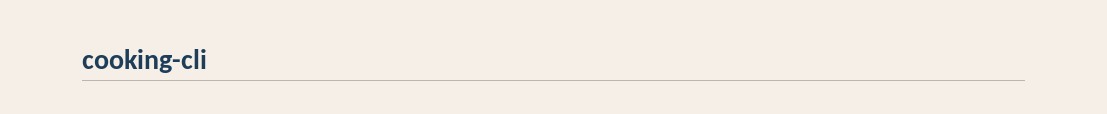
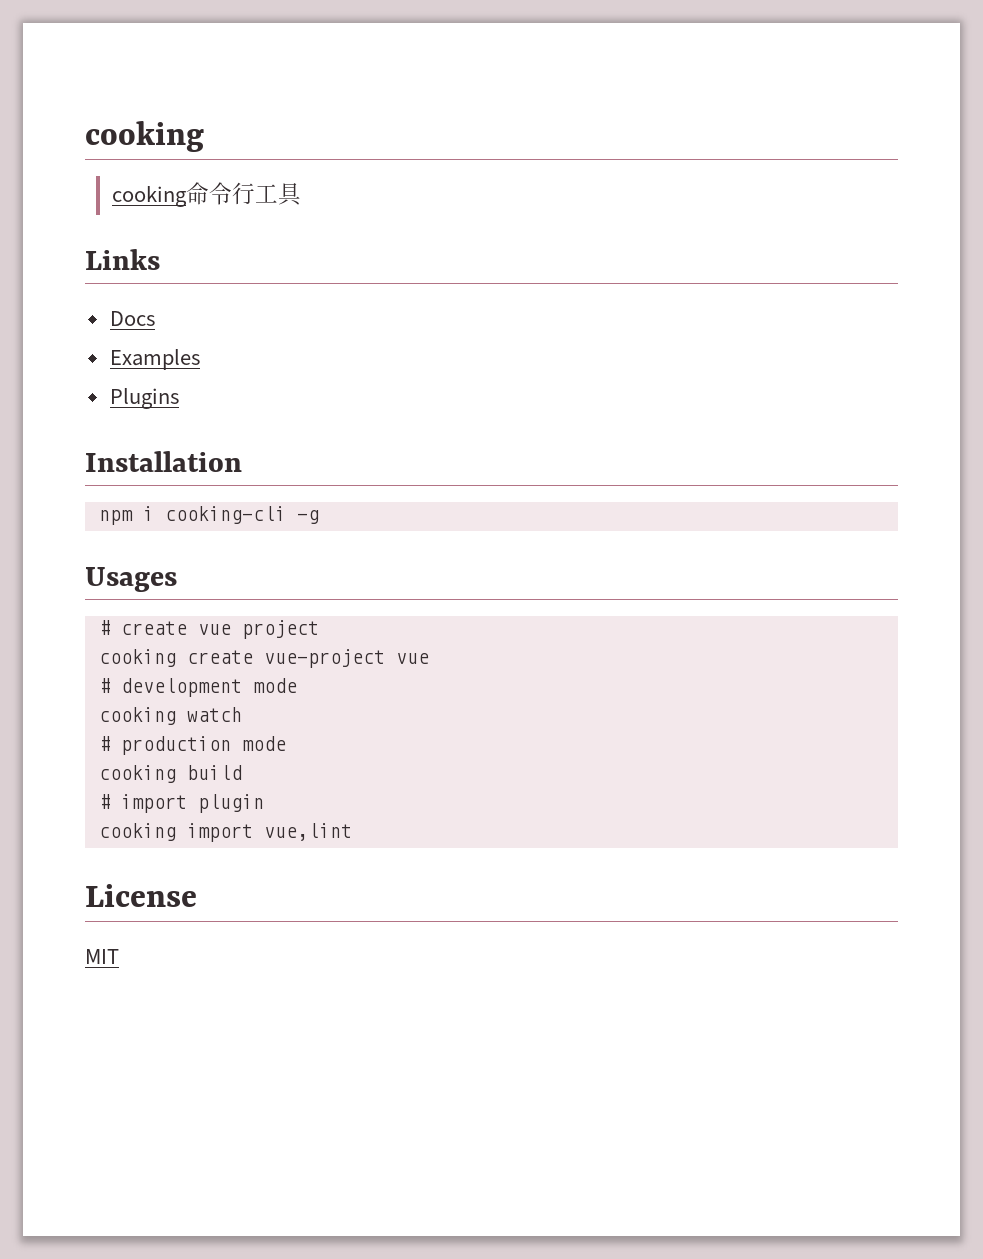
[82,49,207,73] cooking-cli -> [85,121,204,152] [112,182,303,207] [85,249,160,270] [109,311,155,326] [109,349,200,370] [109,388,179,409] [85,451,242,472] [98,506,319,525] [85,567,177,592] [98,620,319,639] [98,649,429,668] [98,678,297,697] [98,707,242,725] [98,736,286,755] [98,765,242,783] [98,794,264,813] [98,823,352,842] [85,884,197,907] [85,949,119,964] cooking // cooking命令行工具 // Links // Docs // Examples // Plugins // Installation // npm i cooking-cli -g // Usages // # create vue project // cooking create vue-project vue // # development mode // cooking watch // # production mode // cooking build // # import plugin // cooking import vue,lint // License // MIT

